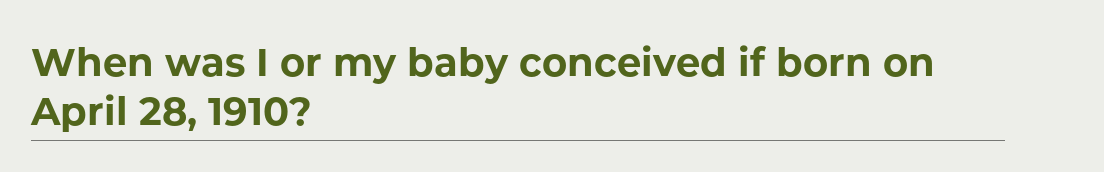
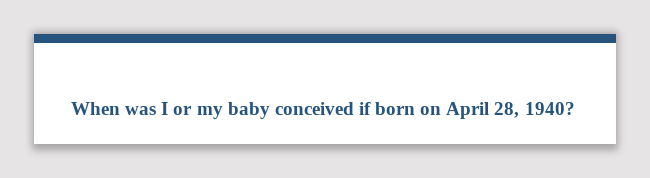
[208,97,312,126] 1910? -> [524,102,575,115] 1940?

